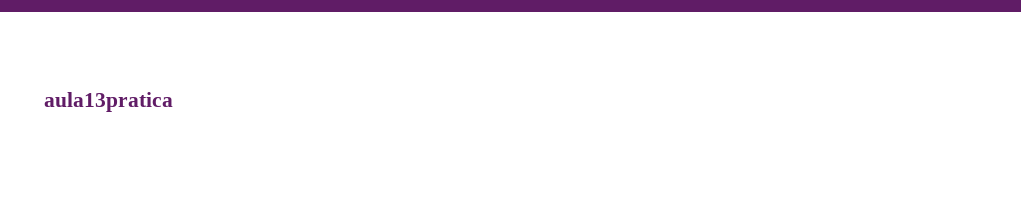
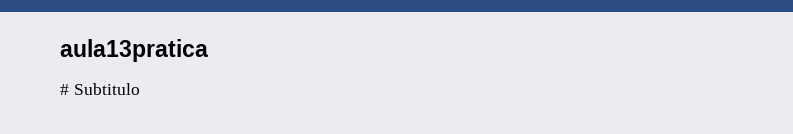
(173, 102) none -> [60,83,140,95] // # Subtitulo

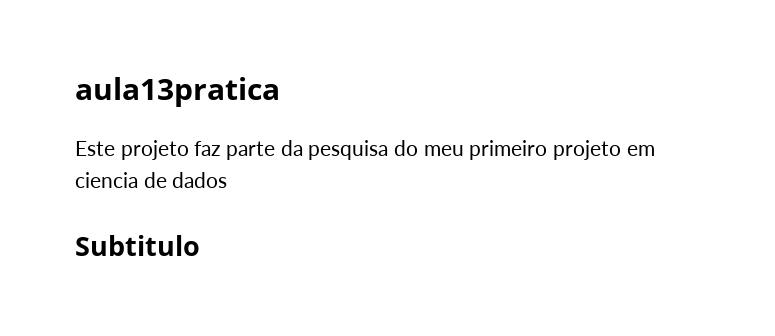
[60,84,69,95] # -> [75,140,655,160] [75,172,228,188] Este projeto faz parte da pesquisa do meu primeiro projeto em ciencia de dados //

